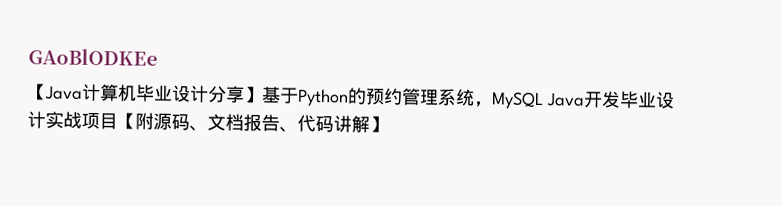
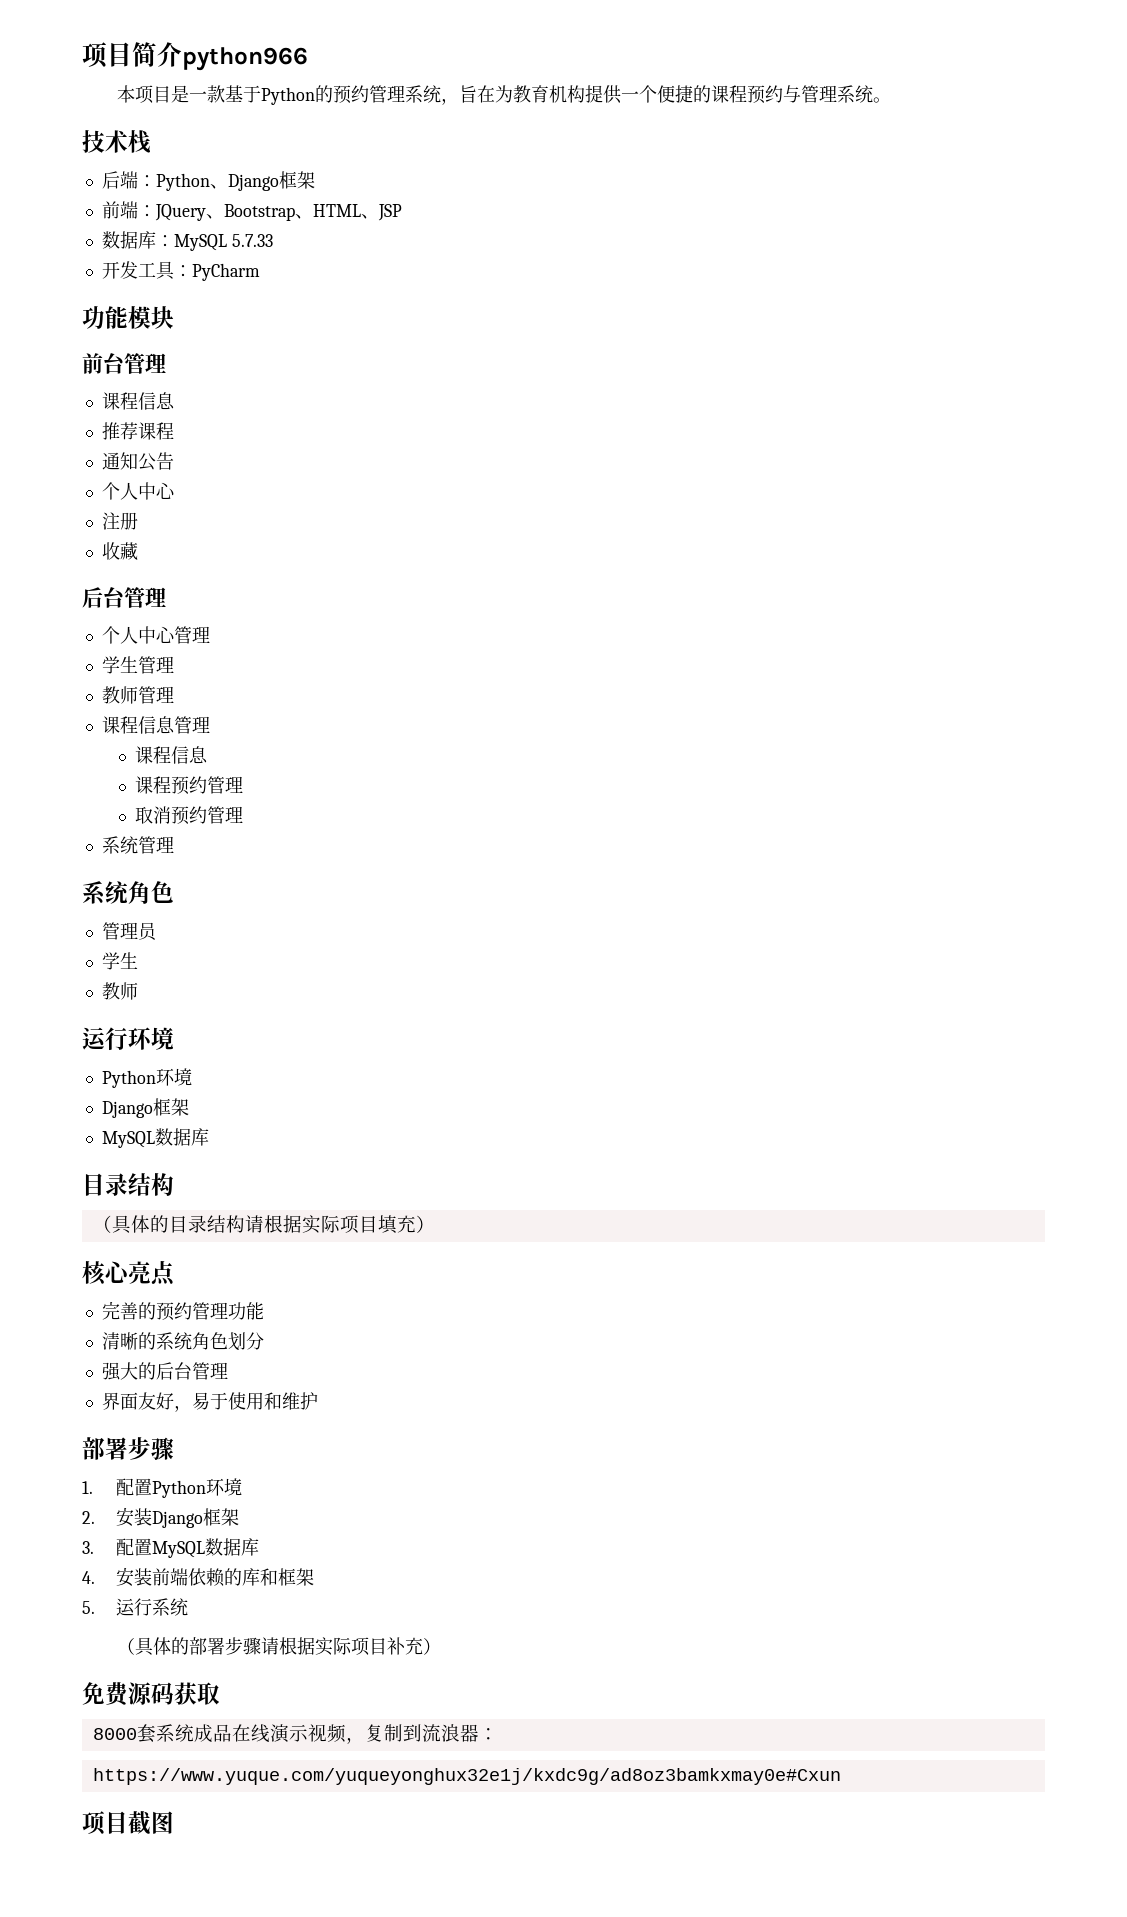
[28,48,158,66] [28,83,263,104] GAoBlODKEe // 【Java计算机毕业设计分享】 -> [82,42,308,71] [117,85,226,104] 项目简介python966 // 本项目是一款
[491,90,675,110] [27,111,388,133] MySQL Java开发毕业设计实战项目【附源码、文档报告、代码讲解】 -> [459,85,892,104] [82,130,151,154] [101,171,315,191] [101,201,402,221] [101,231,273,251] [101,261,260,281] [82,306,174,329] [82,353,166,374] [101,392,175,410] [101,422,174,440] [101,452,174,471] [101,482,175,500] [101,512,138,530] [101,542,138,560] [82,587,166,608] [101,626,210,644] [101,656,174,674] [101,686,174,704] [101,716,210,734] [135,746,209,764] [135,776,244,795] [135,806,244,825] [101,836,174,854] [82,881,174,905] [101,922,158,941] [101,952,138,970] [101,982,138,1000] [82,1027,174,1051] [101,1068,192,1088] [101,1098,189,1118] [101,1128,209,1148] [82,1173,174,1196] [92,1215,435,1234] [82,1261,175,1286] [101,1301,264,1321] [101,1332,264,1351] [101,1362,228,1381] [101,1392,318,1412] [82,1437,174,1460] [82,1478,242,1498] [82,1507,239,1528] [82,1538,259,1558] [82,1567,314,1587] [82,1598,188,1616] [117,1637,442,1656] [82,1682,220,1706] [92,1724,498,1744] [92,1768,841,1785] [82,1811,174,1835] 旨在为教育机构提供一个便捷的课程预约与管理系统。 // 技术栈 // 后端：Python、Django框架 // 前端：JQuery、Bootstrap、HTML、JSP // 数据库：MySQL 5.7.33 // 开发工具：PyCharm // 功能模块 // 前台管理 // 课程信息 // 推荐课程 // 通知公告 // 个人中心 // 注册 // 收藏 // 后台管理 // 个人中心管理 // 学生管理 // 教师管理 // 课程信息管理 // 课程信息 // 课程预约管理 // 取消预约管理 // 系统管理 // 系统角色 // 管理员 // 学生 // 教师 // 运行环境 // Python环境 // Django框架 // MySQL数据库 // 目录结构 // （具体的目录结构请根据实际项目填充） // 核心亮点 // 完善的预约管理功能 // 清晰的系统角色划分 // 强大的后台管理 // 界面友好，易于使用和维护 // 部署步骤 // 1.配置Python环境 // 2.安装Django框架 // 3.配置MySQL数据库 // 4.安装前端依赖的库和框架 // 5.运行系统 // （具体的部署步骤请根据实际项目补充） // 免费源码获取 // 8000套系统成品在线演示视频，复制到流浪器： // https://www.yuque.com/yuqueyonghux32e1j/kxdc9g/ad8oz3bamkxmay0e#Cxun // 项目截图

